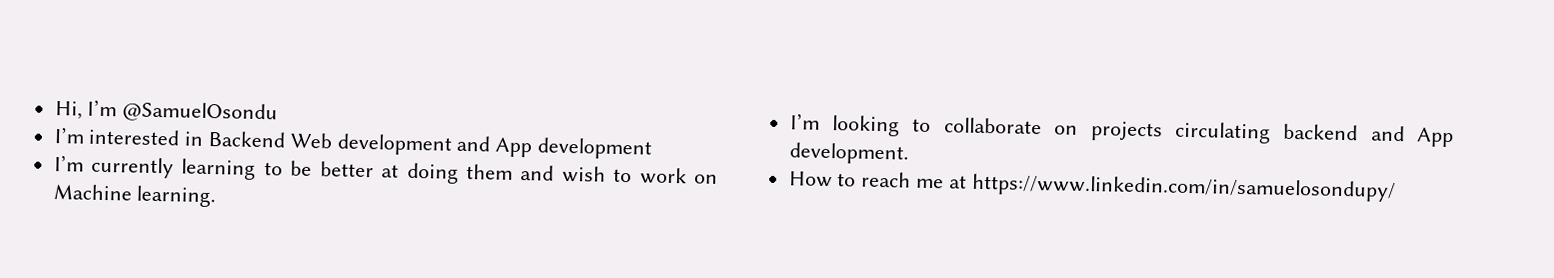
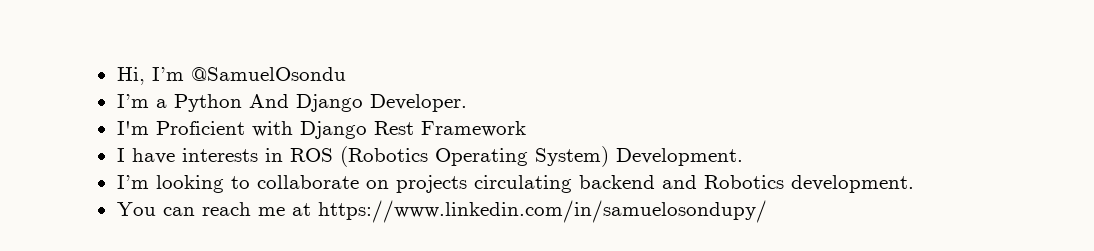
[88,128,653,160] [53,154,718,185] [52,183,217,208] interested in Backend Web development and App development // I’m currently learning to be better at doing them and wish to work on Machine learning. -> [155,94,467,112] [116,121,526,139] [116,146,743,167] a Python And Django Developer. // I'm Proficient with Django Rest Framework // I have interests in ROS (Robotics Operating System) Development.
[1416,127,1454,148] App -> [703,175,784,189] Robotics
[788,171,857,188] How to -> [116,202,195,216] You can

